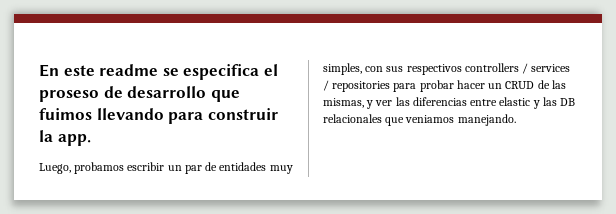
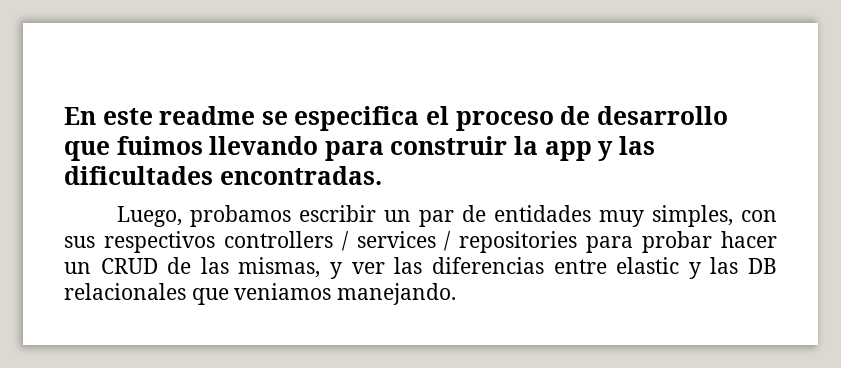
[39,90,99,102] proseso -> [455,111,554,131] proceso
[57,134,91,146] app. -> [544,136,655,161] [64,166,382,185] app y las dificultades encontradas.

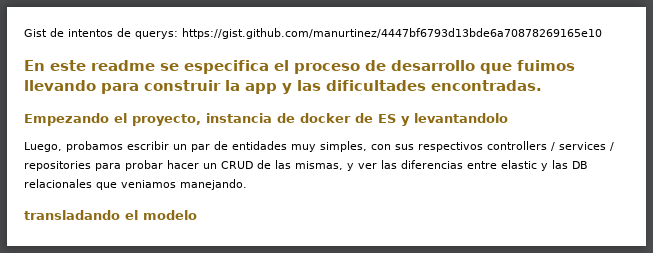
(64, 116) none -> [24,28,602,39] Gist de intentos de querys: https://gist.github.com/manurtinez/4447bf6793d13bde6a70878269165e10 //
(382, 175) none -> [24,113,508,126] // Empezando el proyecto, instancia de docker de ES y levantandolo
(457, 294) none -> [24,210,197,220] // transladando el modelo

